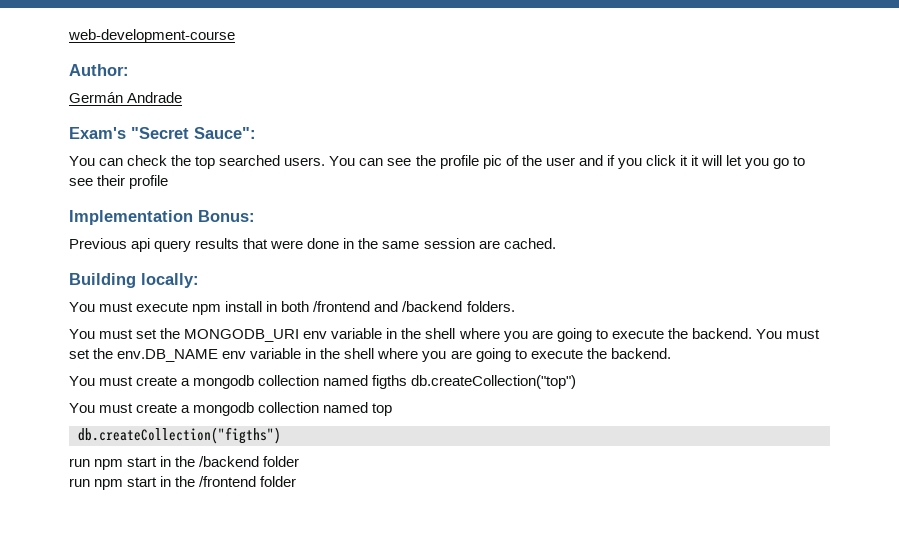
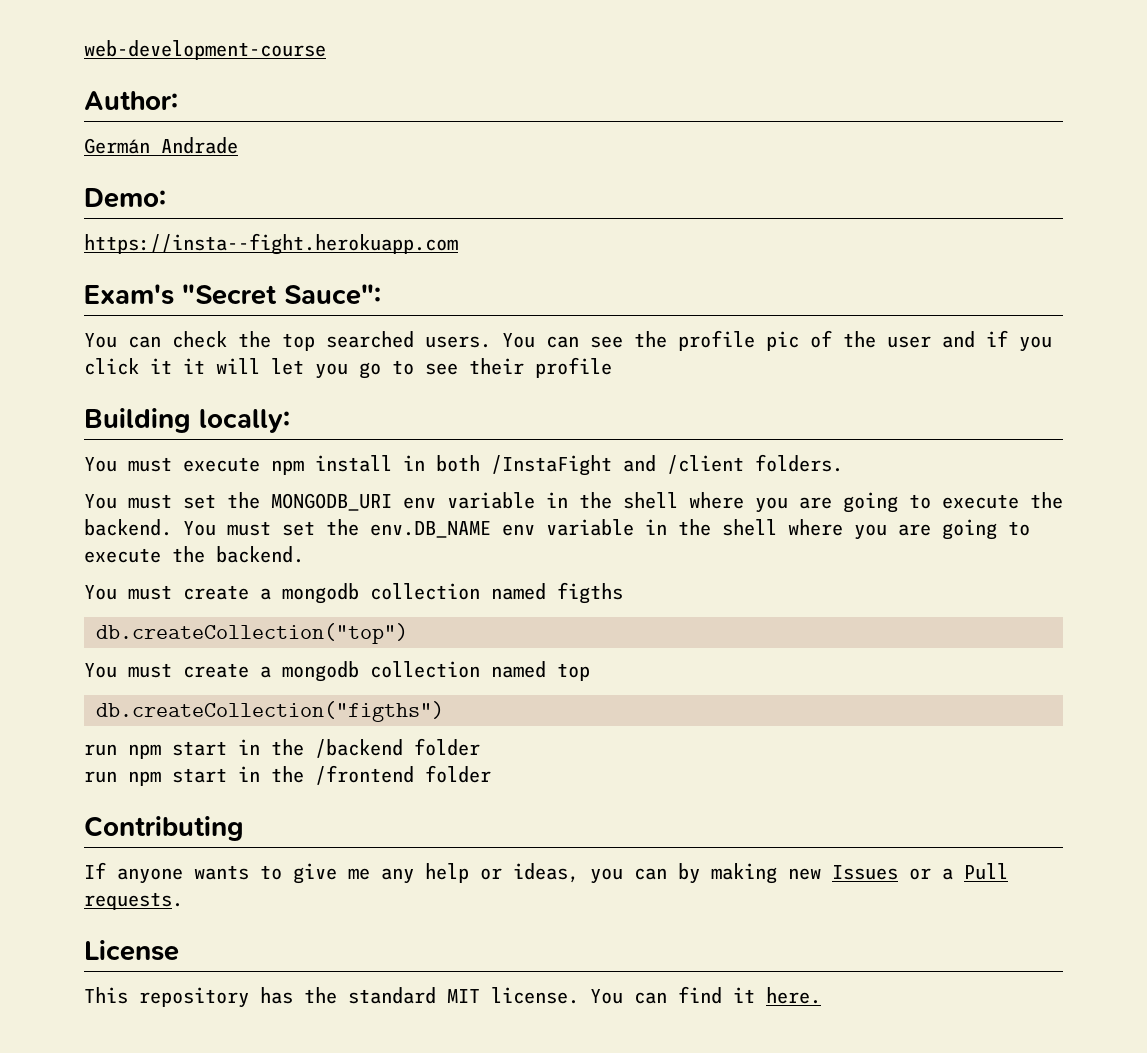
(183, 97) none -> [84,188,166,208] [84,233,458,255] // Demo: // https://insta--fight.herokuapp.com
[69,210,255,225] [69,238,556,252] // Implementation Bonus: // Previous api query results that were done in the same session are cached. -> (612, 367) none
[313,301,463,312] /frontend and /backend -> [491,455,744,476] /InstaFight and /client
(408, 382) none -> (623, 593) //
(297, 481) none -> [84,816,244,841] [84,862,1008,884] [84,892,183,910] [84,940,179,961] [84,986,821,1008] // Contributing // If anyone wants to give me any help or ideas, you can by making new Issues or a Pull requests. // License // This repository has the standard MIT license. You can find it here.

